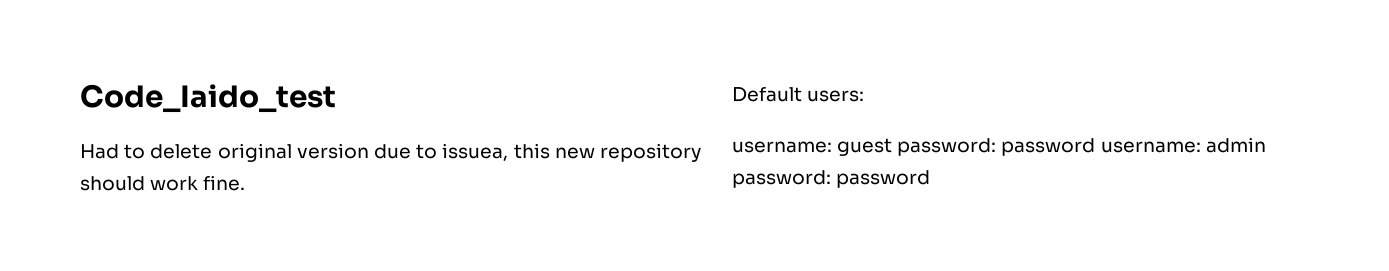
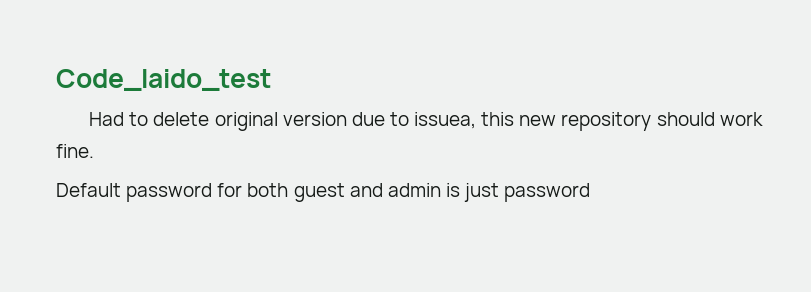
[807,90,865,102] [732,137,1266,156] [732,170,831,188] users: // username: guest password: password username: admin password: -> [126,183,500,202] password for both guest and admin is just

